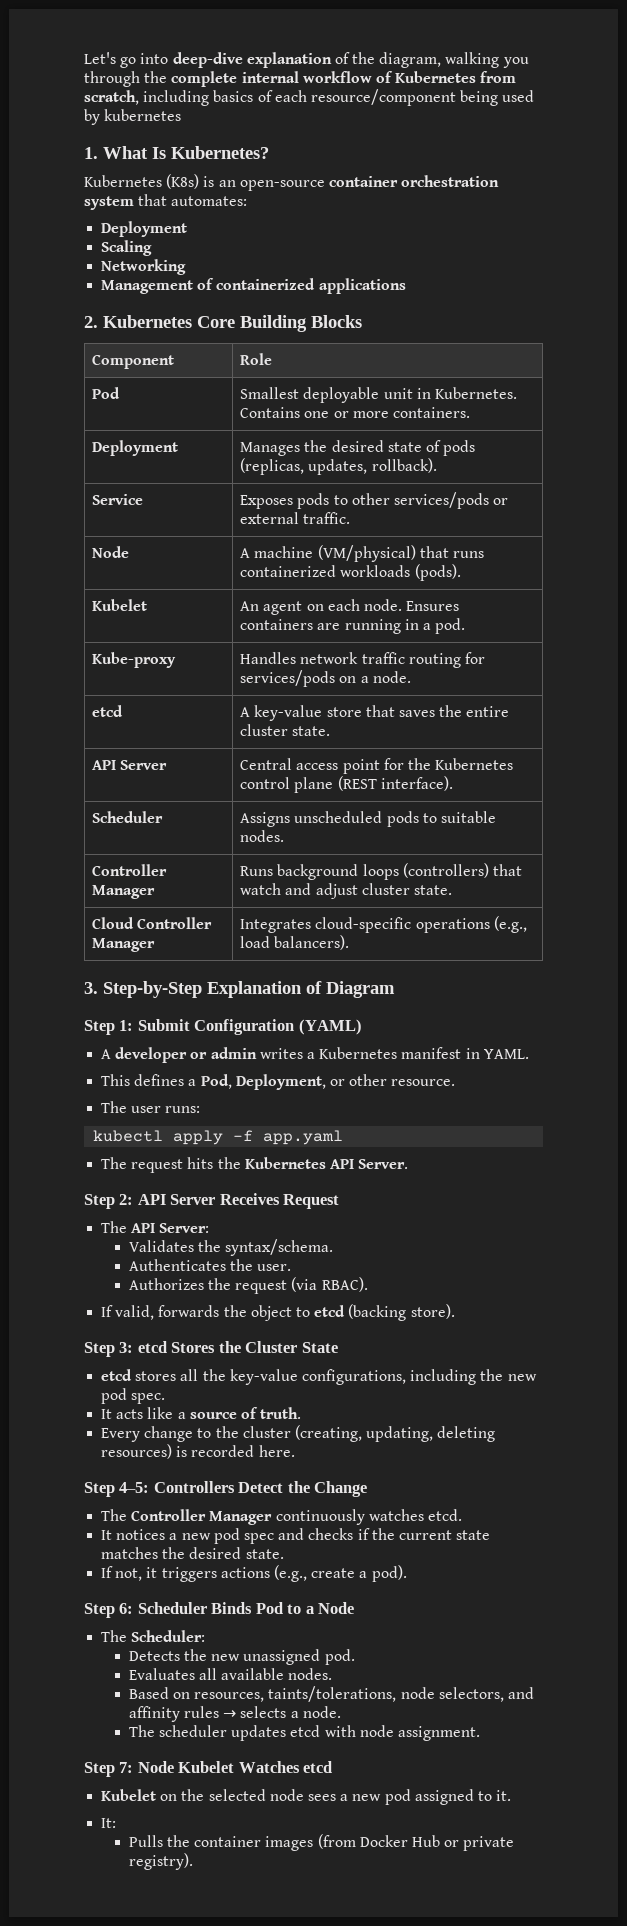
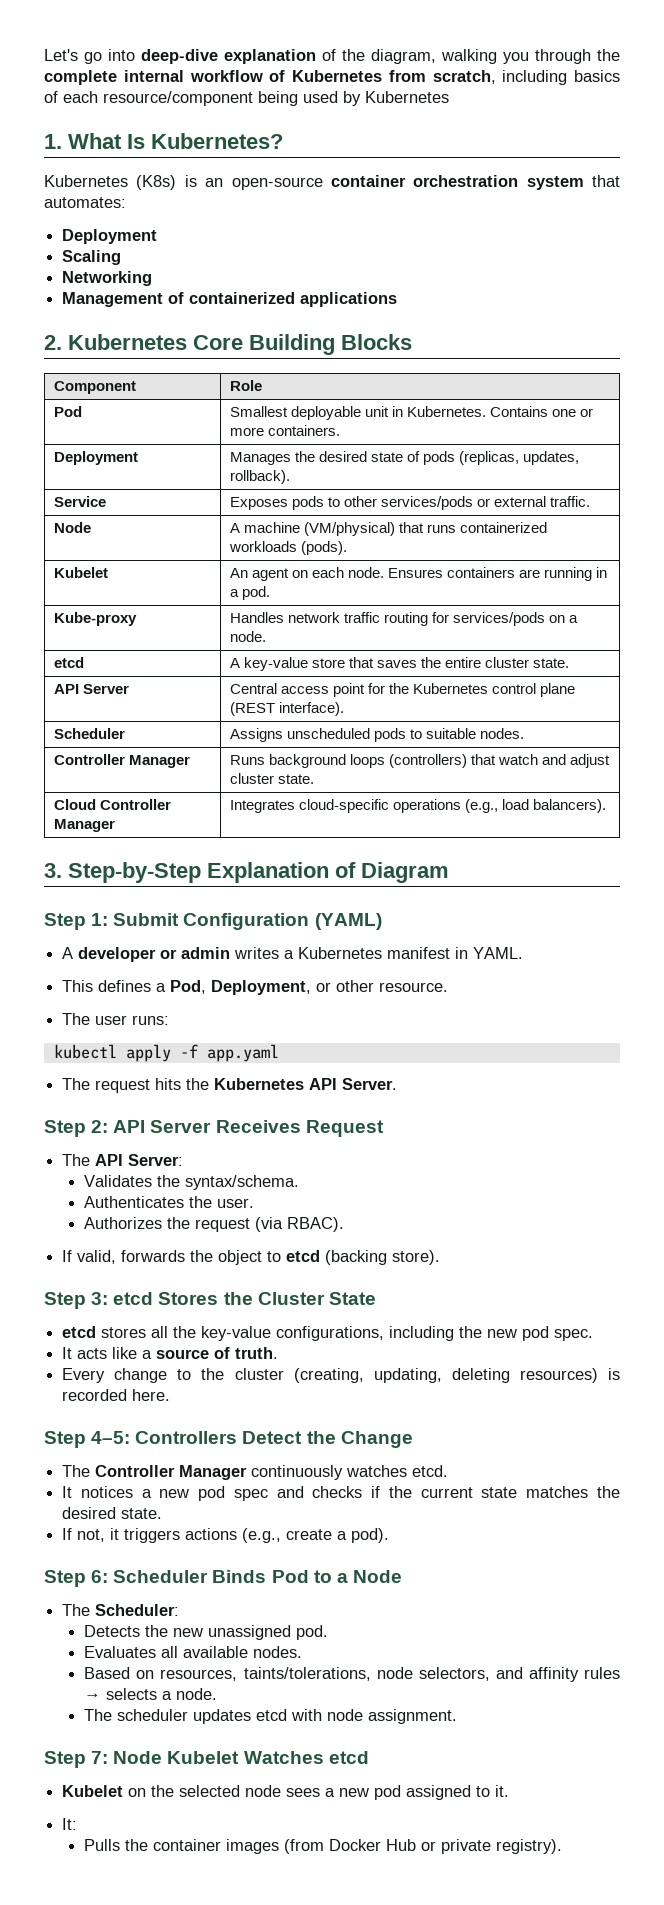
[104,109,182,121] kubernetes -> [365,91,449,103] Kubernetes

